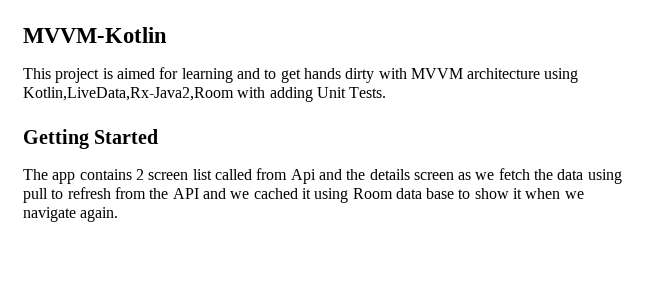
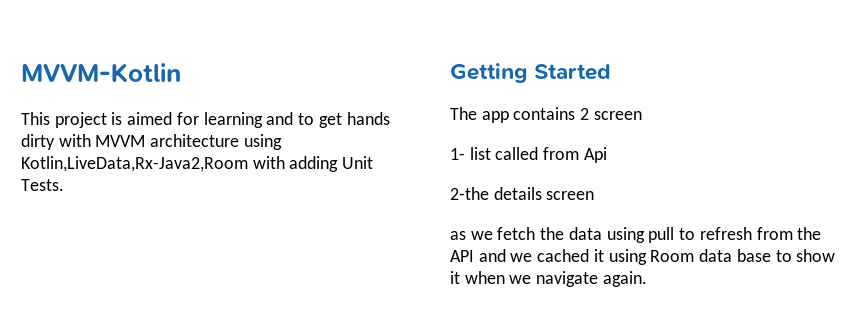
(189, 176) none -> [450,148,465,160] // 1-
[318,169,366,180] and the -> [450,187,489,200] // 2-the
(454, 176) none -> (595, 195) //

